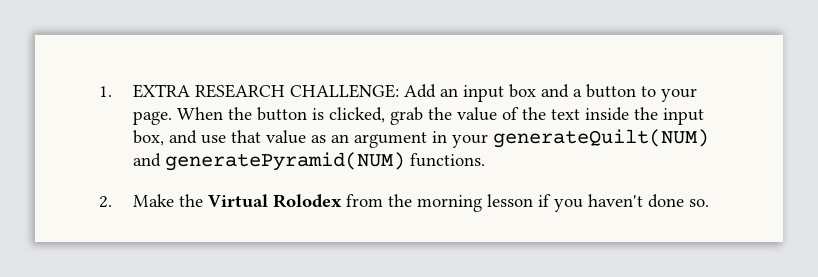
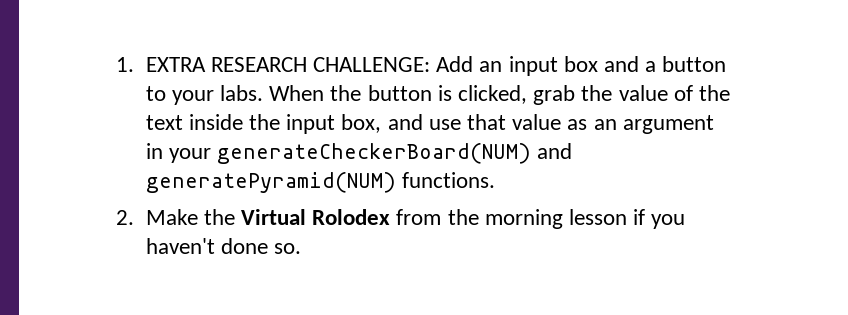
[132,111,172,125] page. -> [219,85,263,101] labs.
[492,129,709,148] generateQuilt(NUM) -> [216,143,531,164] generateCheckerBoard(NUM)

